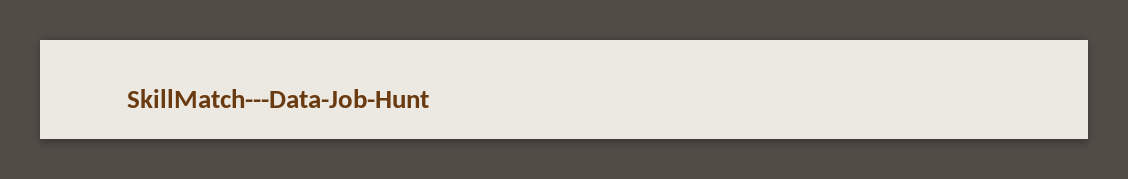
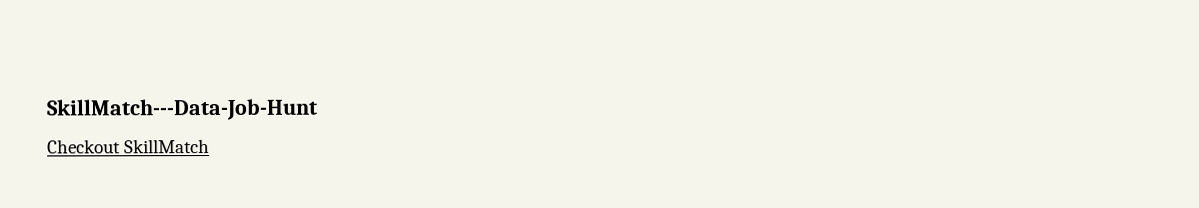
(429, 98) none -> [47,139,211,154] // Checkout SkillMatch

